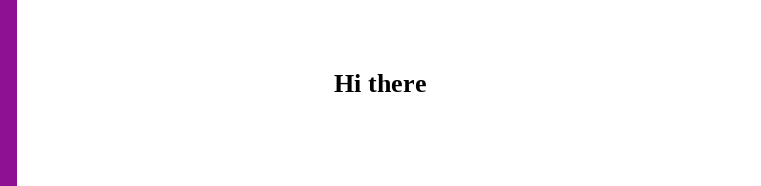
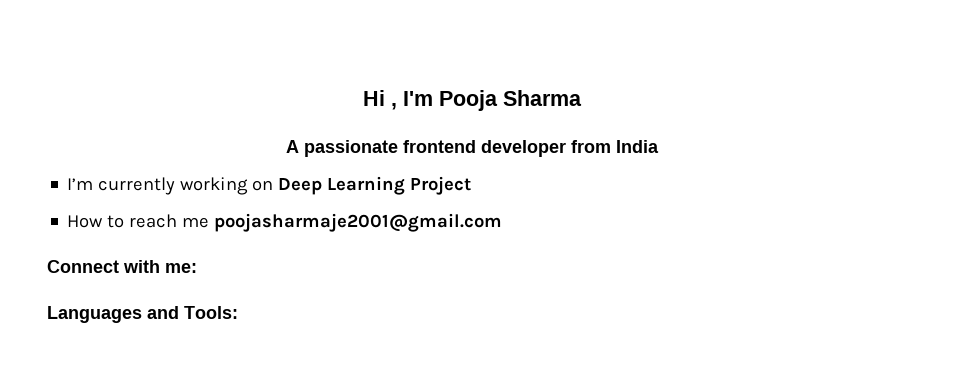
[368,74,428,92] there -> [391,90,582,111] [286,140,659,157] [67,176,472,195] [67,213,503,232] [47,260,197,273] [47,306,238,323] , I'm Pooja Sharma // A passionate frontend developer from India // I’m currently working on Deep Learning Project // How to reach me poojasharmaje2001@gmail.com // Connect with me: // Languages and Tools:

